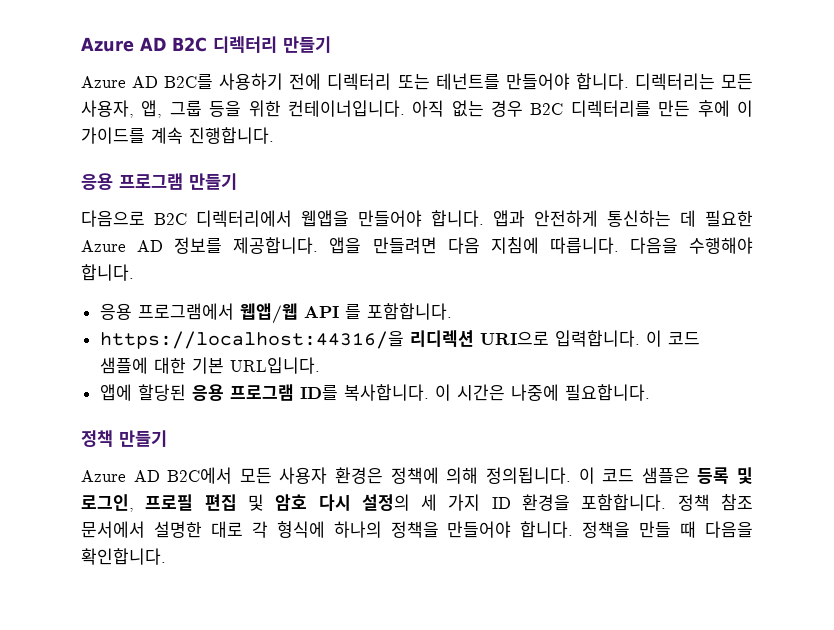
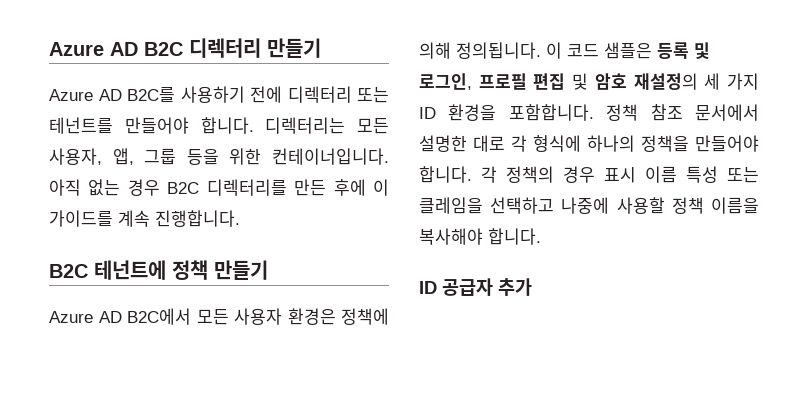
[81,173,237,190] [81,210,753,227] [81,237,754,254] [81,264,134,281] [99,303,452,324] [99,330,700,349] [99,357,320,374] [99,384,650,401] 응용 프로그램 만들기 // 다음으로 B2C 디렉터리에서 웹앱을 만들어야 합니다. 앱과 안전하게 통신하는 데 필요한 Azure AD 정보를 제공합니다. 앱을 만들려면 다음 지침에 따릅니다. 다음을 수행해야 합니다. // 응용 프로그램에서 웹앱/웹 API 를 포함합니다. // https://localhost:44316/을 리디렉션 URI으로 입력합니다. 이 코드 샘플에 대한 기본 URL입니다. // 앱에 할당된 응용 프로그램 ID를 복사합니다. 이 시간은 나중에 필요합니다. // -> [49,260,166,280] B2C 테넌트에
[318,494,410,511] 다시 설정의 -> [633,73,698,90] 재설정의
[582,521,753,538] [81,548,166,565] 정책을 만들 때 다음을 확인합니다. -> [481,166,759,183] [419,197,759,214] [419,228,541,245] [419,278,532,296] 각 정책의 경우 표시 이름 특성 또는 클레임을 선택하고 나중에 사용할 정책 이름을 복사해야 합니다. // ID 공급자 추가

